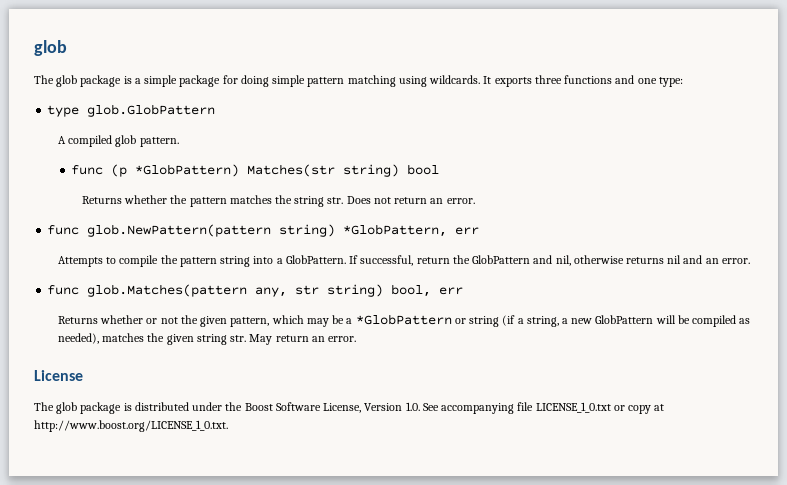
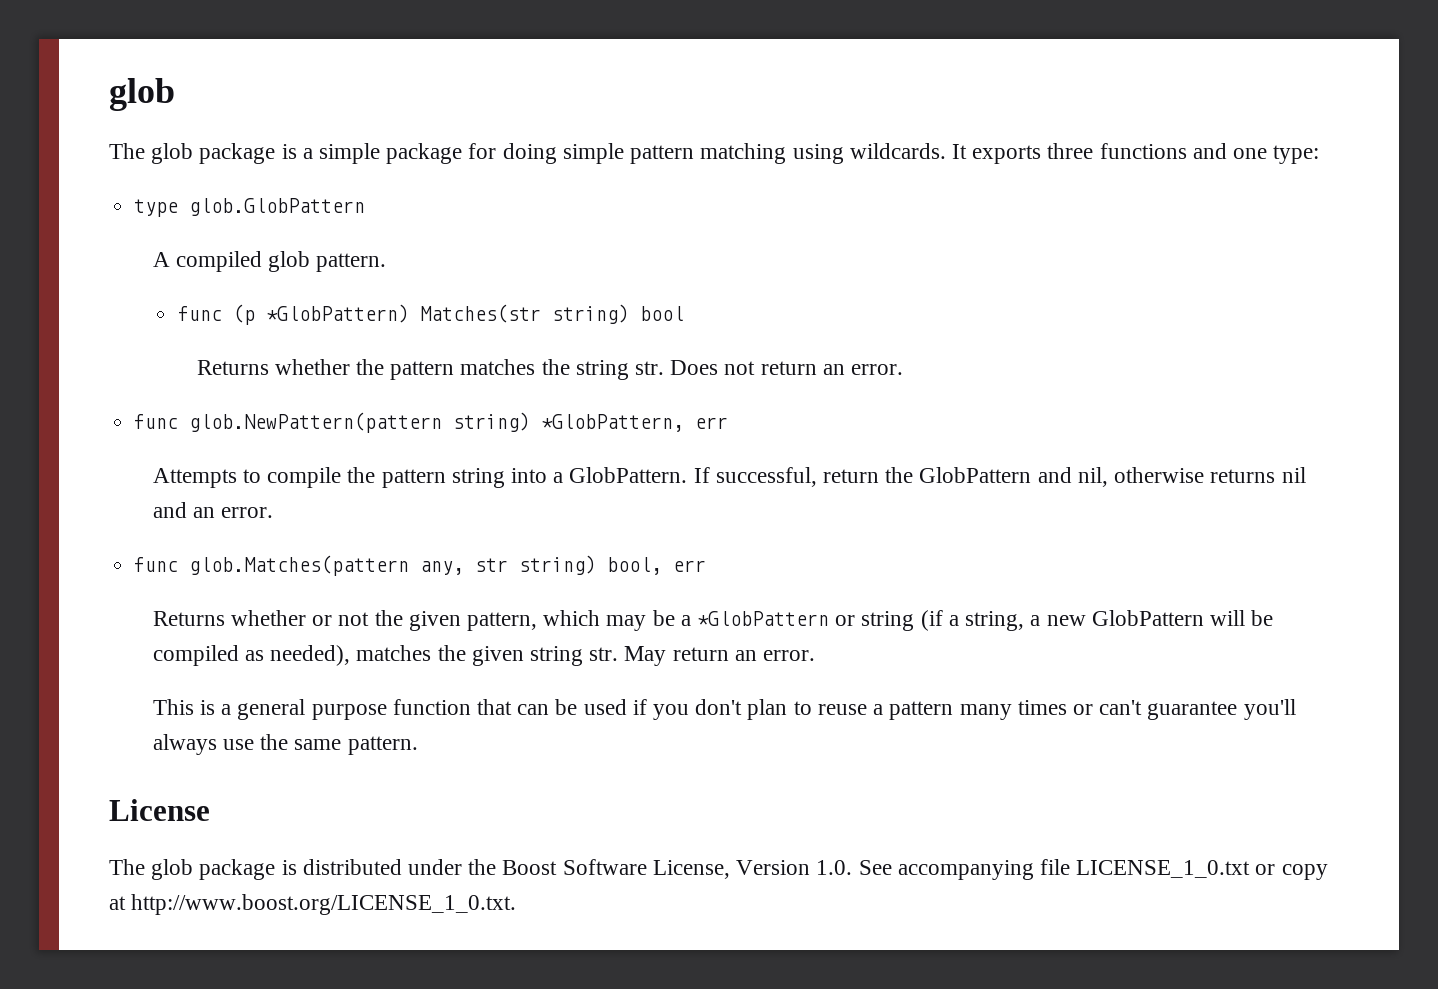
(357, 339) none -> [152,699,1296,720] [152,734,418,755] // This is a general purpose function that can be used if you don't plan to reuse a pattern many times or can't guarantee you'll always use the same pattern.

